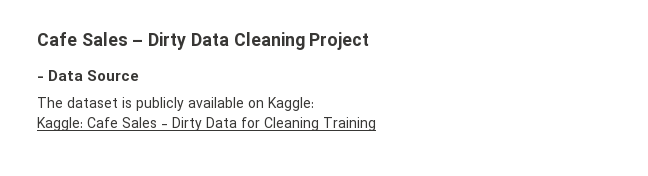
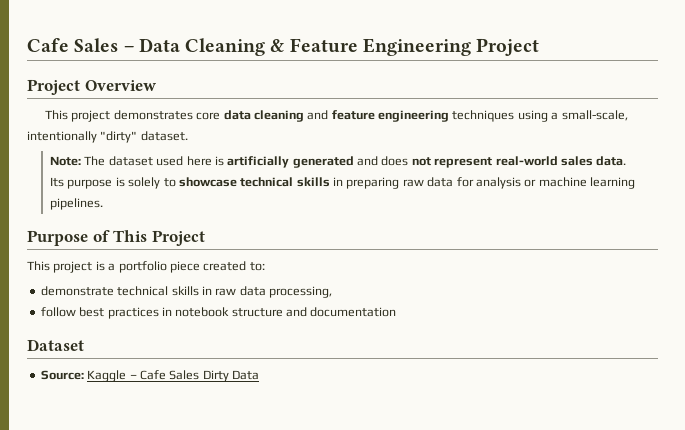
[37,32,370,50] [37,70,140,81] [37,97,314,111] [37,117,376,131] Cafe Sales – Dirty Data Cleaning Project // - Data Source // The dataset is publicly available on Kaggle: // Kaggle: Cafe Sales - Dirty Data for Cleaning Training -> [27,38,540,56] [27,79,157,95] [44,110,628,122] [27,131,188,143] [50,156,627,168] [50,177,636,189] [50,198,104,210] [27,230,205,246] [27,261,265,273] [40,286,332,298] [40,307,397,319] [27,339,84,351] [40,370,259,382] Cafe Sales – Data Cleaning & Feature Engineering Project // Project Overview // This project demonstrates core data cleaning and feature engineering techniques using a small-scale, intentionally "dirty" dataset. // Note: The dataset used here is artificially generated and does not represent real-world sales data. // Its purpose is solely to showcase technical skills in preparing raw data for analysis or machine learning pipelines. // Purpose of This Project // This project is a portfolio piece created to: // demonstrate technical skills in raw data processing, // follow best practices in notebook structure and documentation // Dataset // Source: Kaggle – Cafe Sales Dirty Data

